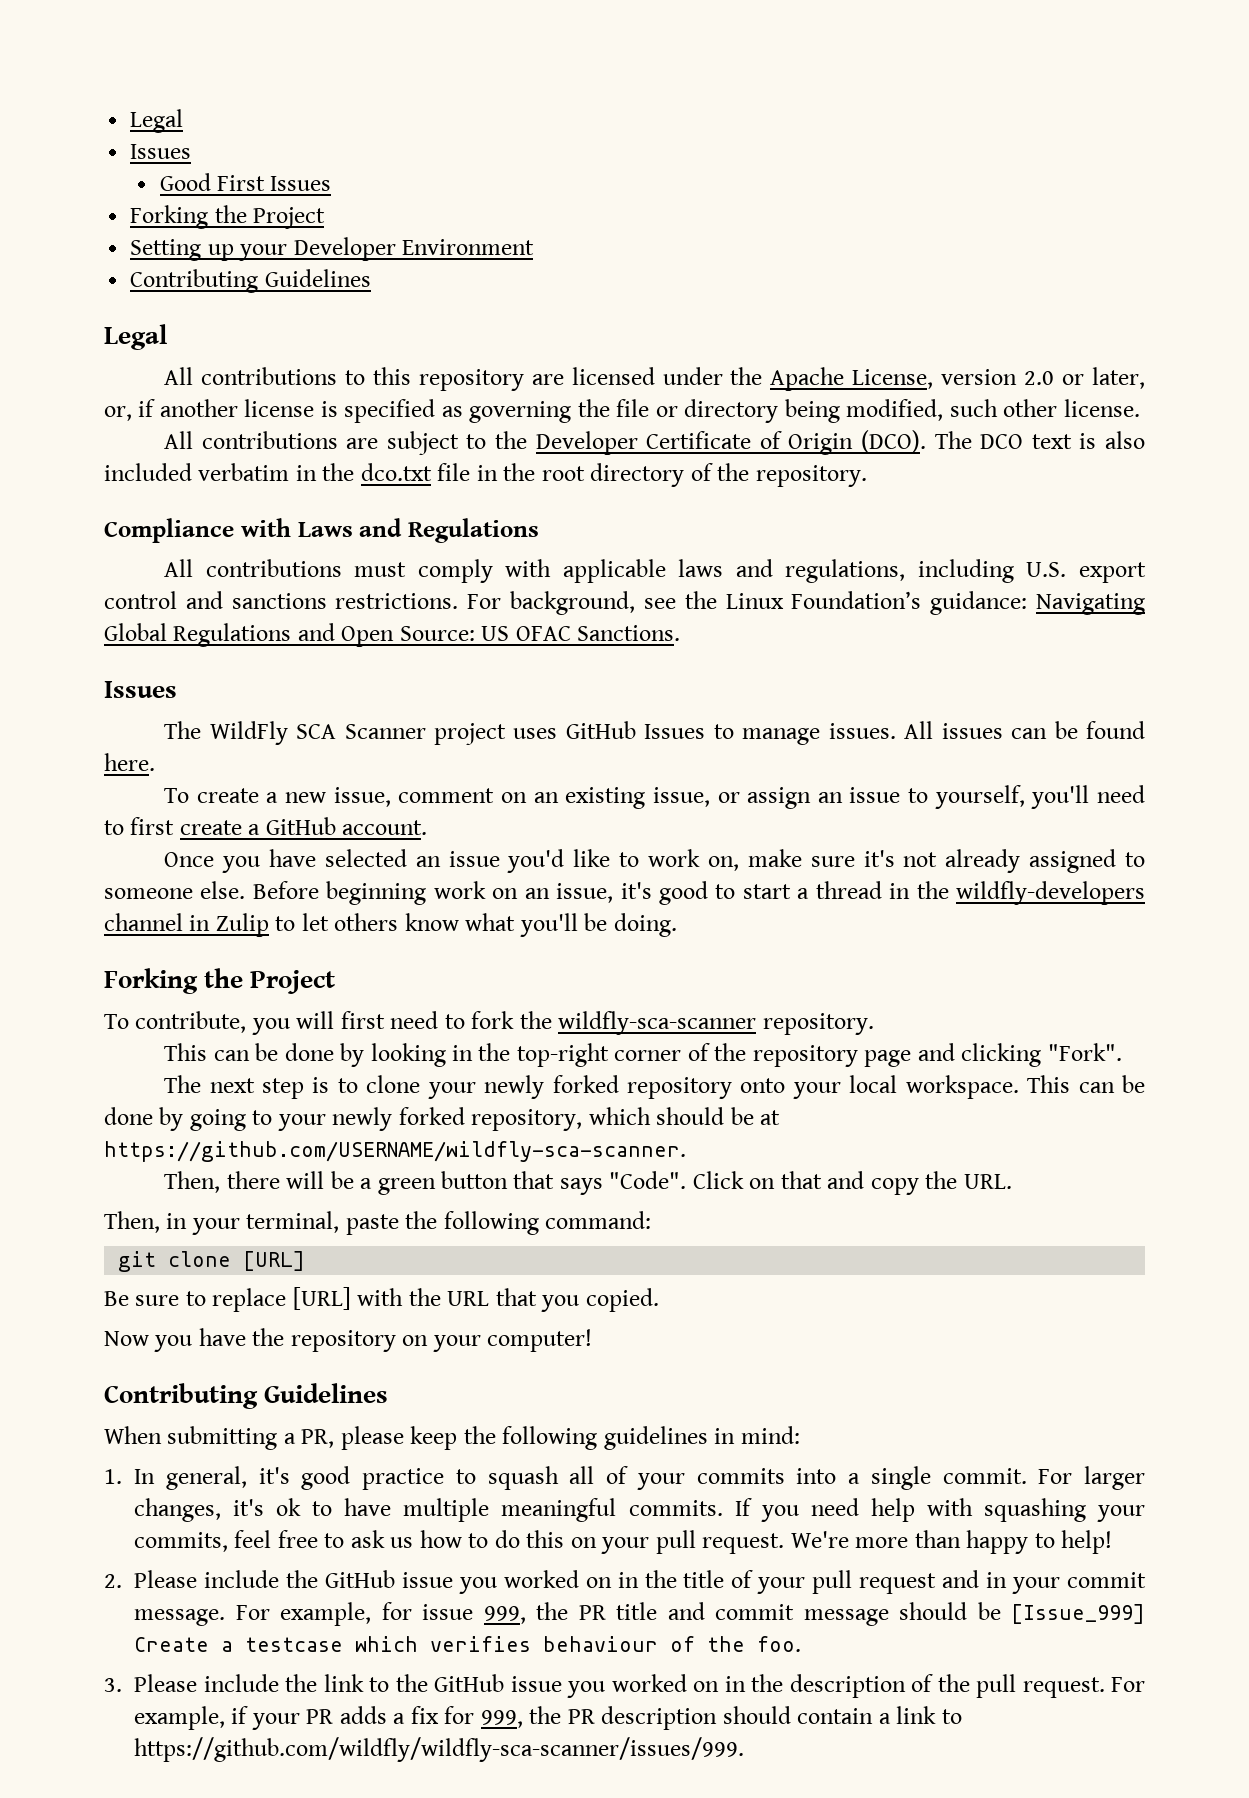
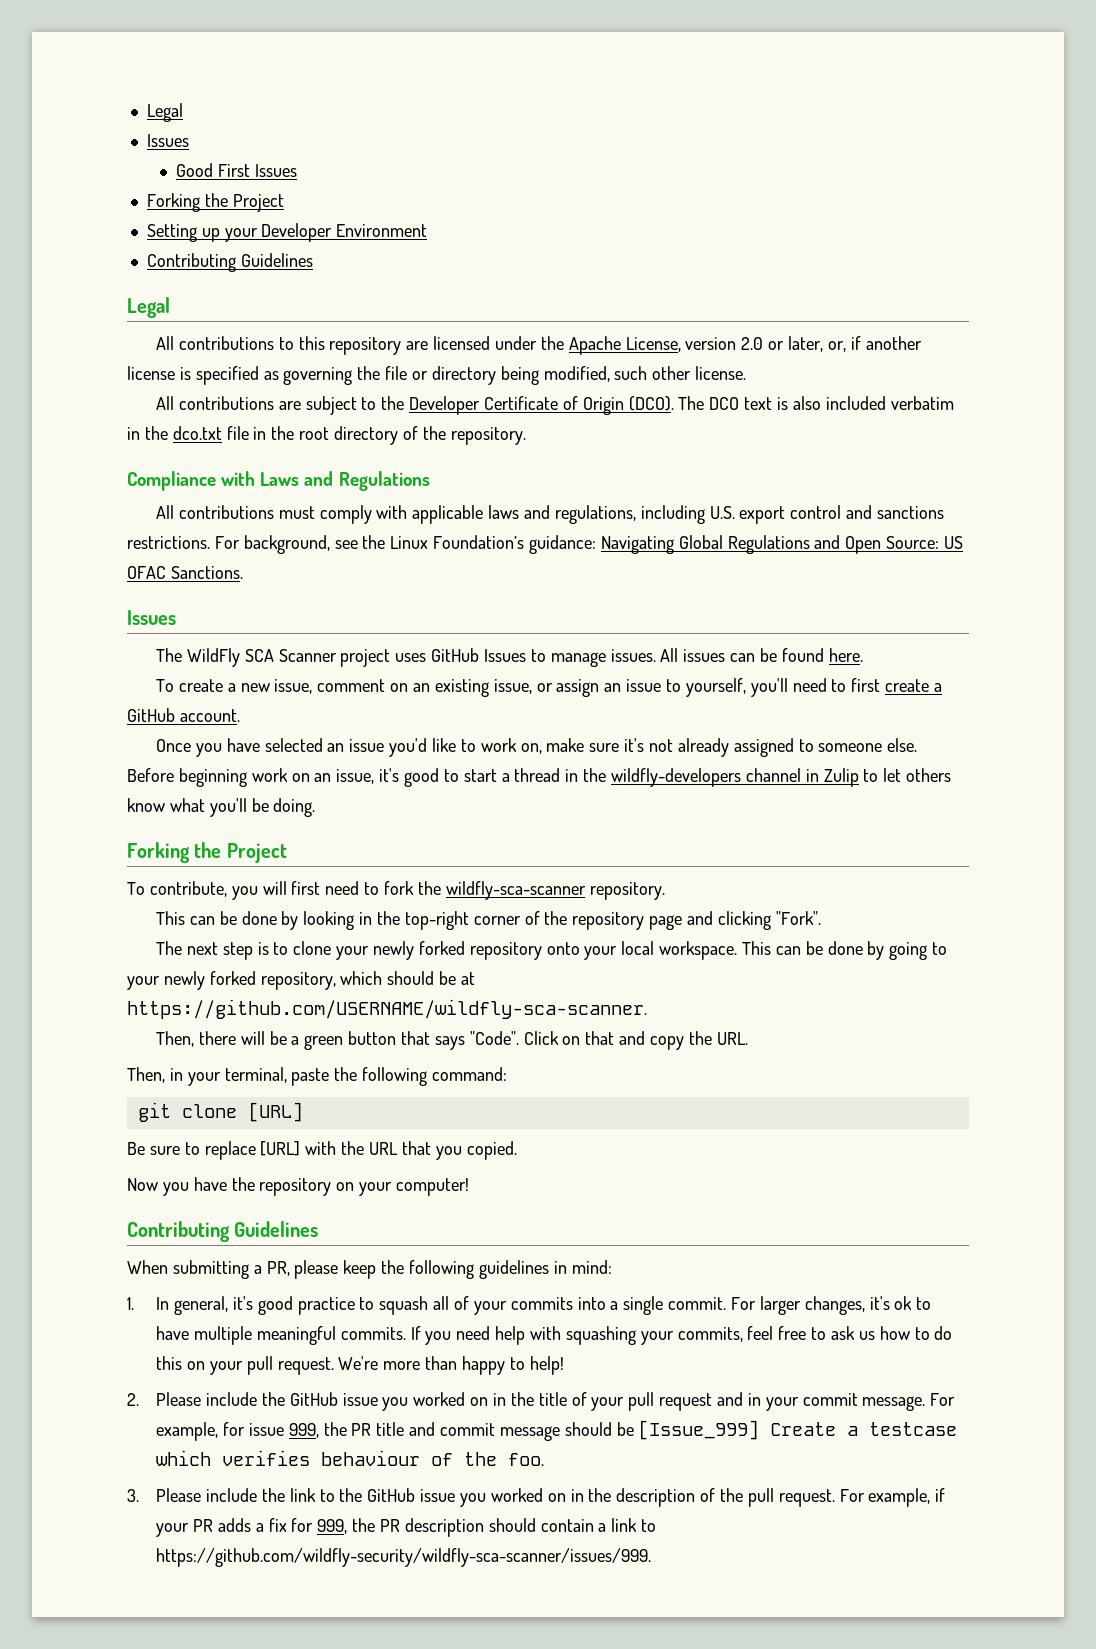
[134,1737,744,1762] https://github.com/wildfly/wildfly-sca-scanner/issues/999. -> [156,1548,652,1567] https://github.com/wildfly-security/wildfly-sca-scanner/issues/999.

